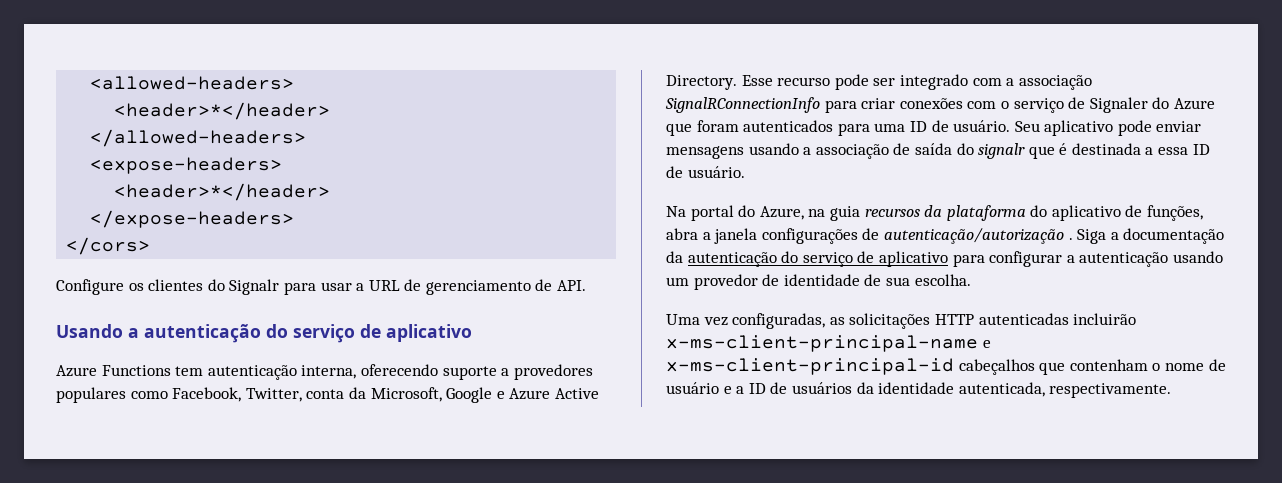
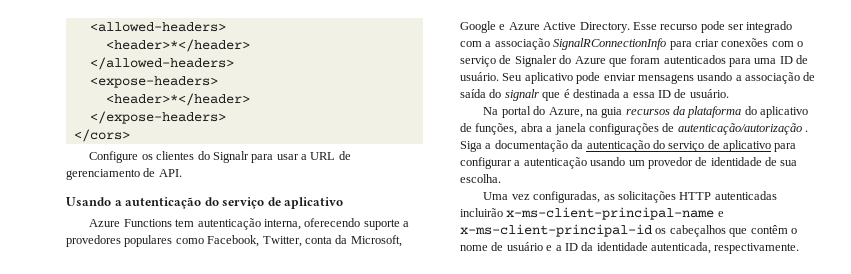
(954, 366) none -> [655,228,667,234] os
[1069,359,1148,371] contenham -> [750,225,788,234] contêm
[770,382,852,394] de usuários -> (578, 247) none

